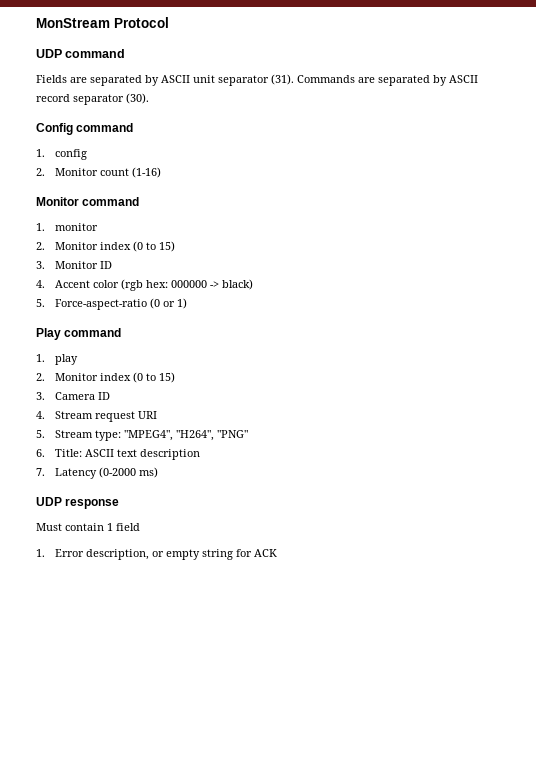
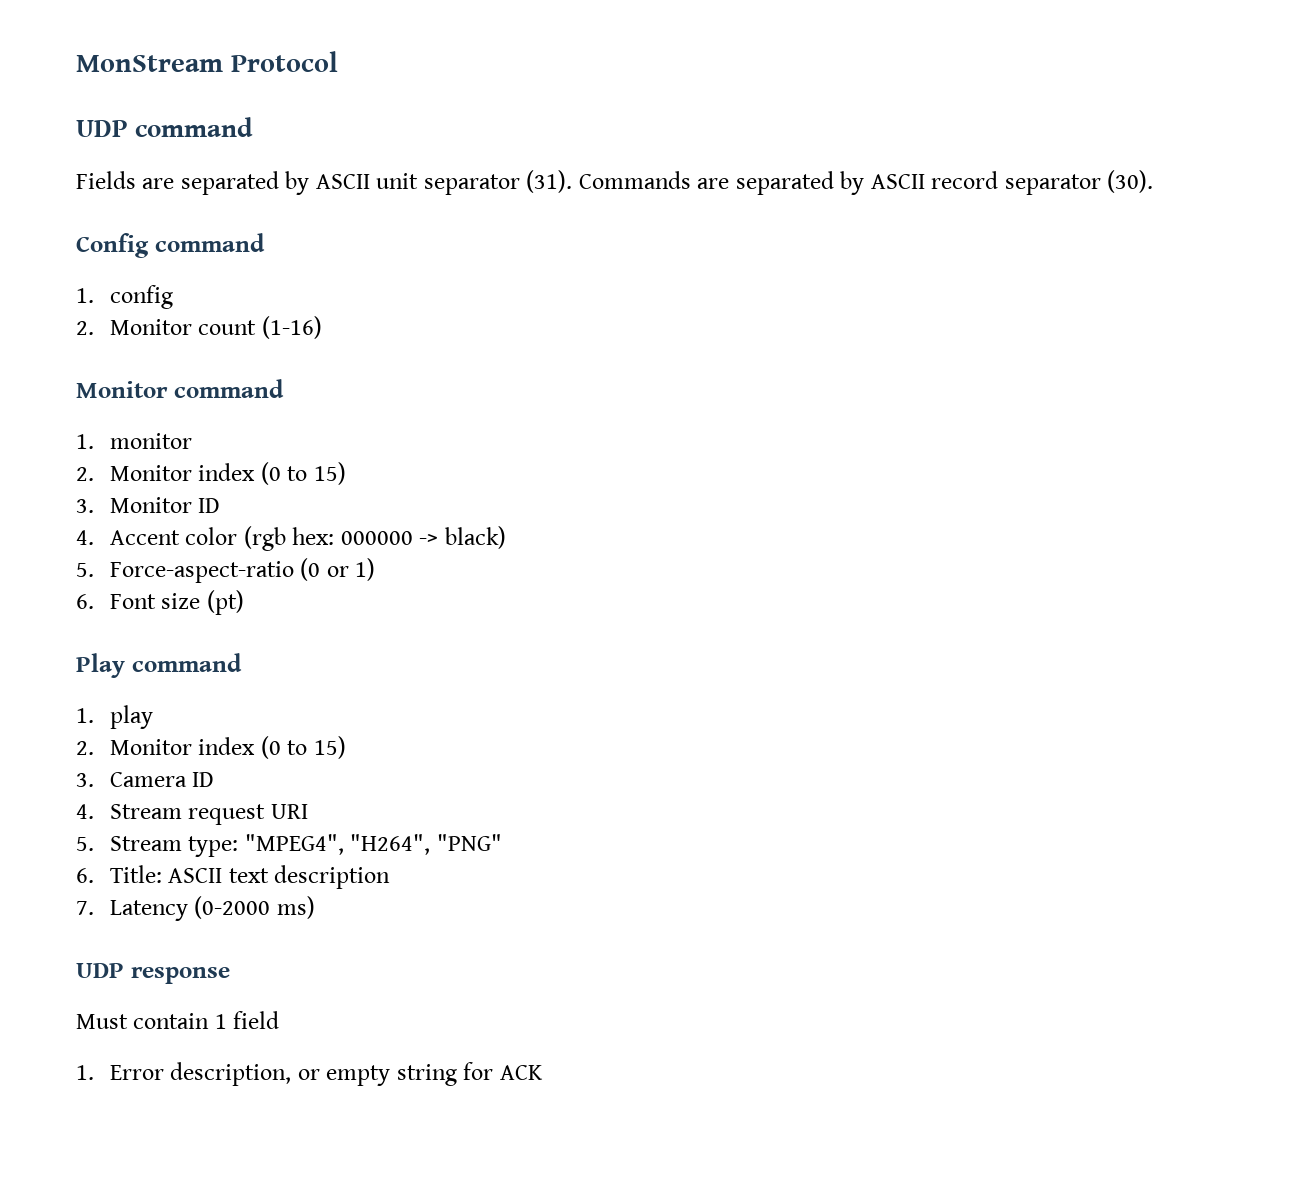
(188, 303) none -> [76,590,244,615] // 6. Font size (pt)

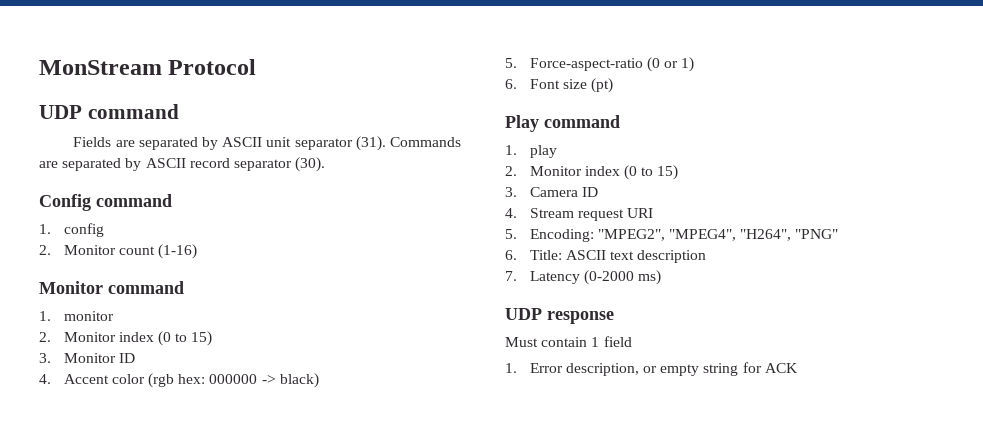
[109,836,239,857] Stream type: -> [529,229,665,242] Encoding: "MPEG2",

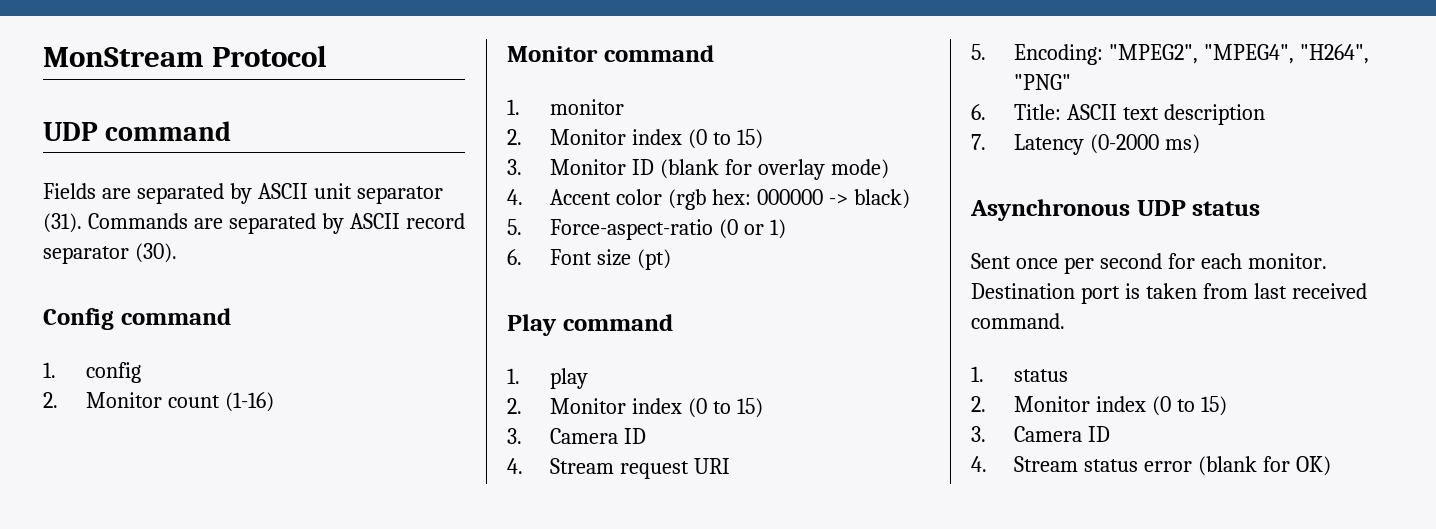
(135, 358) none -> [660,159,889,180] (blank for overlay mode)
[505,308,614,324] [505,336,632,347] [505,362,798,376] UDP response // Must contain 1 field // 1. Error description, or empty string for ACK -> [970,199,1261,221] [971,253,1327,274] [971,283,1367,304] [971,313,1065,329] [971,366,1069,382] [971,396,1227,416] [971,426,1111,442] [971,456,1331,476] Asynchronous UDP status // Sent once per second for each monitor. Destination port is taken from last received command. // 1. status // 2. Monitor index (0 to 15) // 3. Camera ID // 4. Stream status error (blank for OK)

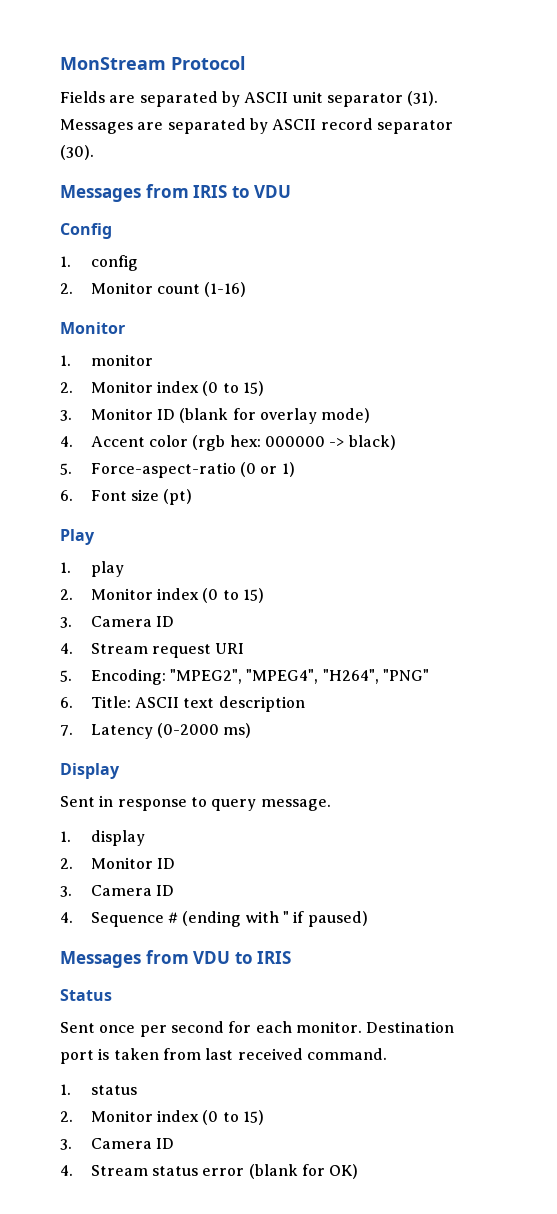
[43,121,232,141] // UDP command -> (245, 63) none
[87,213,188,229] Commands -> [60,119,133,134] Messages
(177, 253) none -> [60,184,292,202] // Messages from IRIS to VDU
[120,308,231,325] command -> (112, 231) none
[603,45,714,62] command -> (125, 328) none
[562,314,673,331] command -> (95, 537) none
[970,199,1261,221] Asynchronous UDP status -> [60,763,120,779] [60,795,331,811] [60,830,145,846] [60,857,175,869] [60,885,174,897] [60,911,368,927] [60,950,292,968] [60,989,112,1001] Display // Sent in response to query message. // 1. display // 2. Monitor ID // 3. Camera ID // 4. Sequence # (ending with " if paused) // Messages from VDU to IRIS // Status

